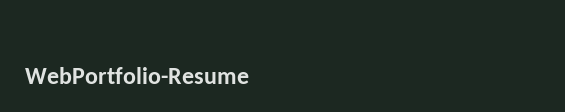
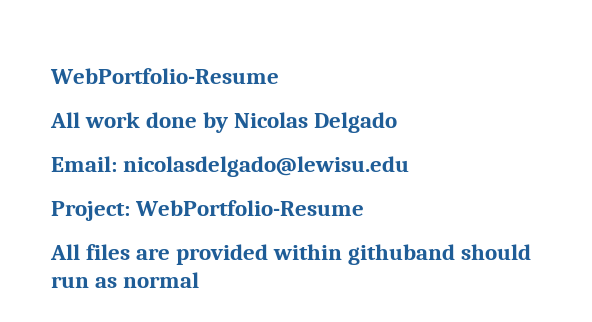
[25,67,249,84] WebPortfolio-Resume -> [50,68,279,84] [50,112,398,133] [51,156,410,177] [51,200,365,221] [50,244,532,265] [51,272,200,288] WebPortfolio-Resume // All work done by Nicolas Delgado // Email: nicolasdelgado@lewisu.edu // Project: WebPortfolio-Resume // All files are provided within githuband should run as normal

